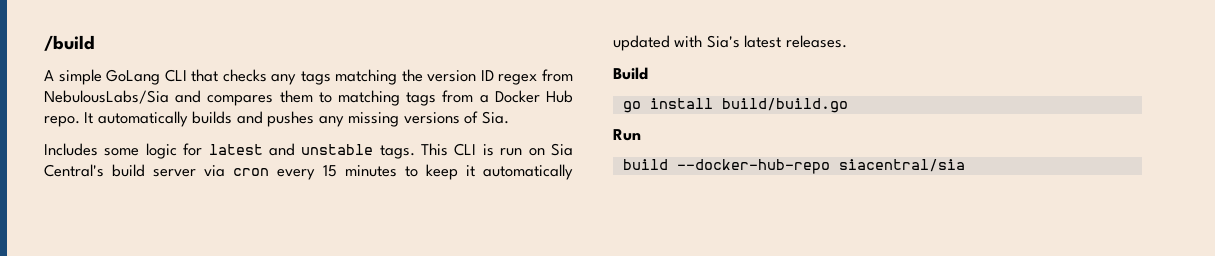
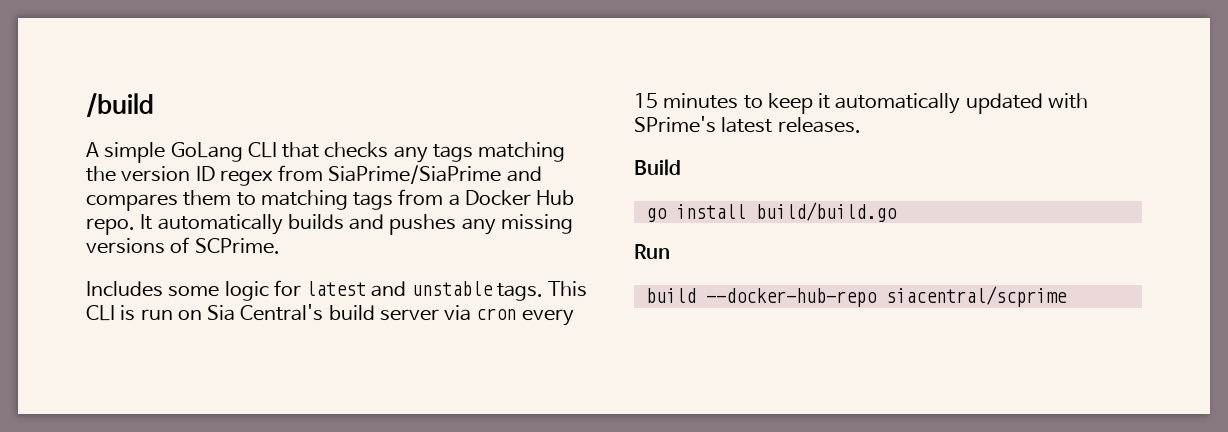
[44,90,169,104] NebulousLabs/Sia -> [328,165,502,184] SiaPrime/SiaPrime
[481,111,509,124] Sia. -> [194,238,280,254] SCPrime.
[706,35,740,48] Sia's -> [634,116,716,133] SPrime's
[838,159,965,172] siacentral/sia -> [885,286,1067,307] siacentral/scprime

